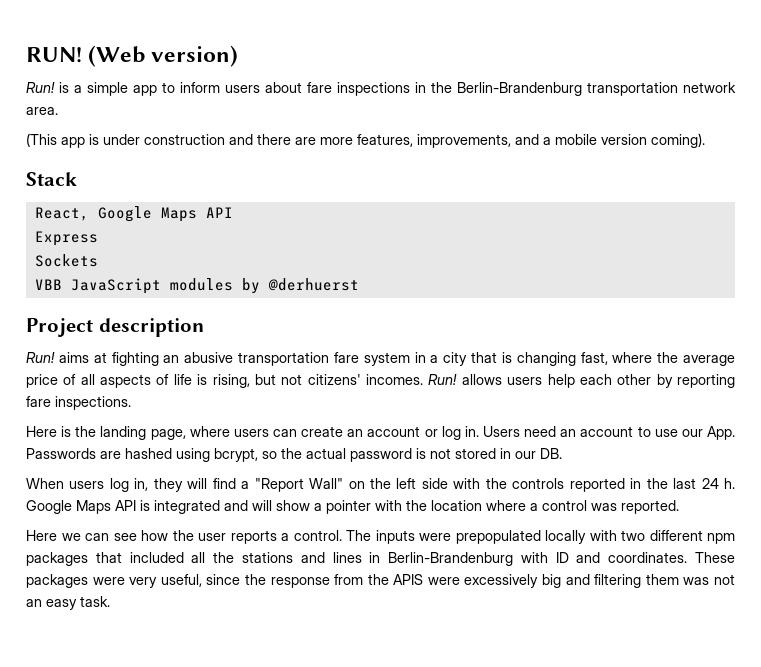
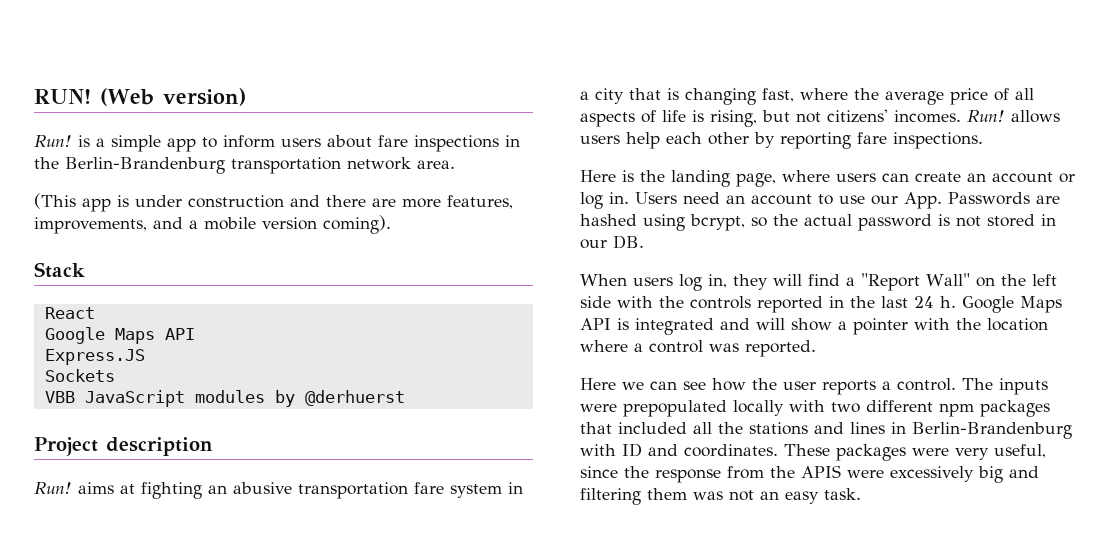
[34,207,89,221] React, -> [44,307,95,319] React //
[34,231,98,246] Express -> [44,349,145,365] Express.JS

